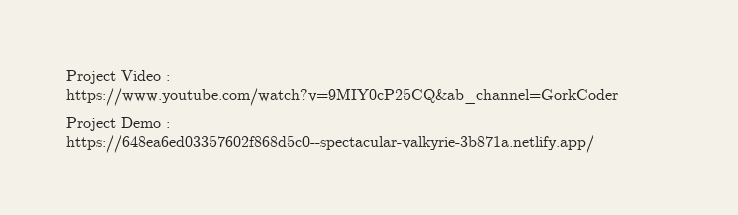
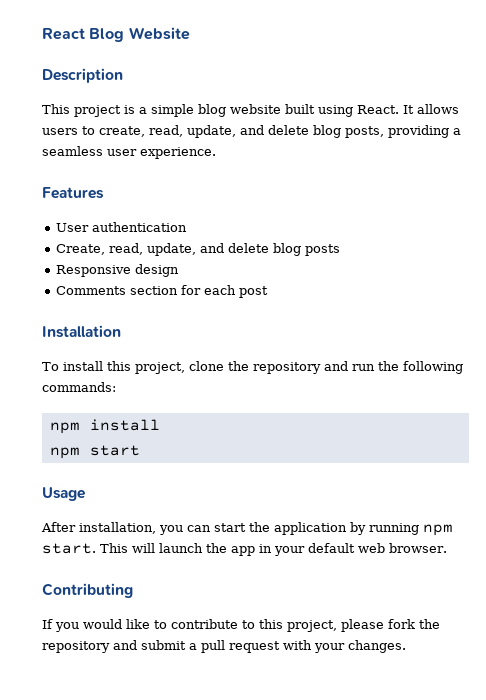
[66,70,170,84] [66,88,618,106] [66,117,170,131] [66,135,594,153] Project Video : https://www.youtube.com/watch?v=9MIY0cP25CQ&ab_channel=GorkCoder // Project Demo : https://648ea6ed03357602f868d5c0--spectacular-valkyrie-3b871a.netlify.app/ -> [42,27,190,42] [42,68,123,83] [42,104,459,117] [42,125,461,138] [42,146,216,159] [42,187,104,199] [56,222,188,232] [56,243,341,256] [56,264,180,277] [56,285,269,298] [42,325,121,338] [42,361,463,374] [42,382,116,392] [49,419,160,434] [49,445,140,459] [42,487,85,501] [41,522,453,536] [42,543,447,556] [42,583,133,598] [42,619,440,632] [42,640,406,653] React Blog Website // Description // This project is a simple blog website built using React. It allows users to create, read, update, and delete blog posts, providing a seamless user experience. // Features // User authentication // Create, read, update, and delete blog posts // Responsive design // Comments section for each post // Installation // To install this project, clone the repository and run the following commands: // npm install // npm start // Usage // After installation, you can start the application by running npm start. This will launch the app in your default web browser. // Contributing // If you would like to contribute to this project, please fork the repository and submit a pull request with your changes.

